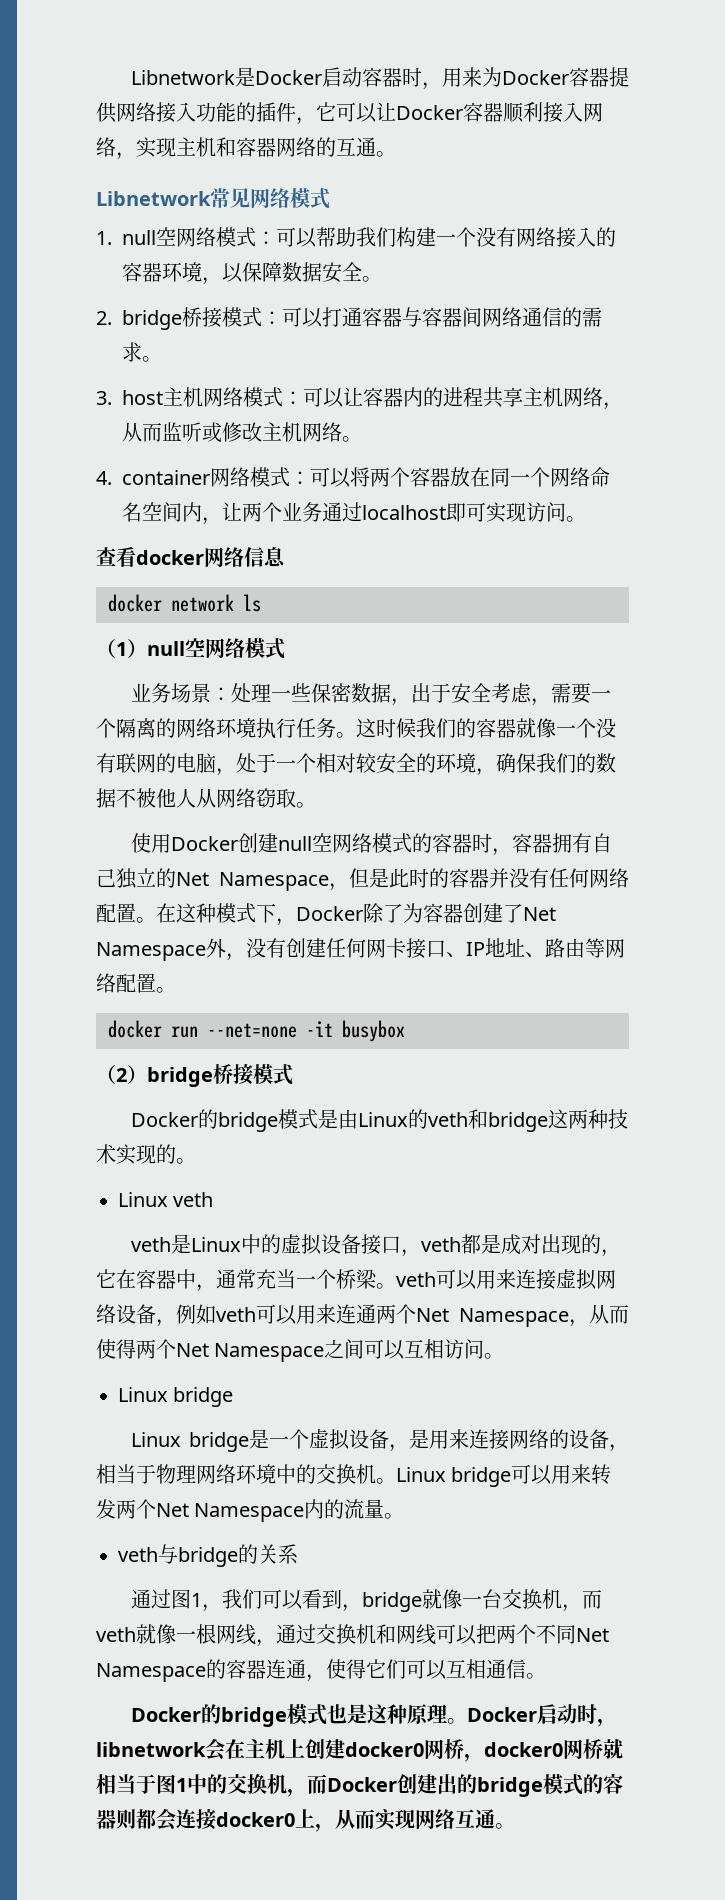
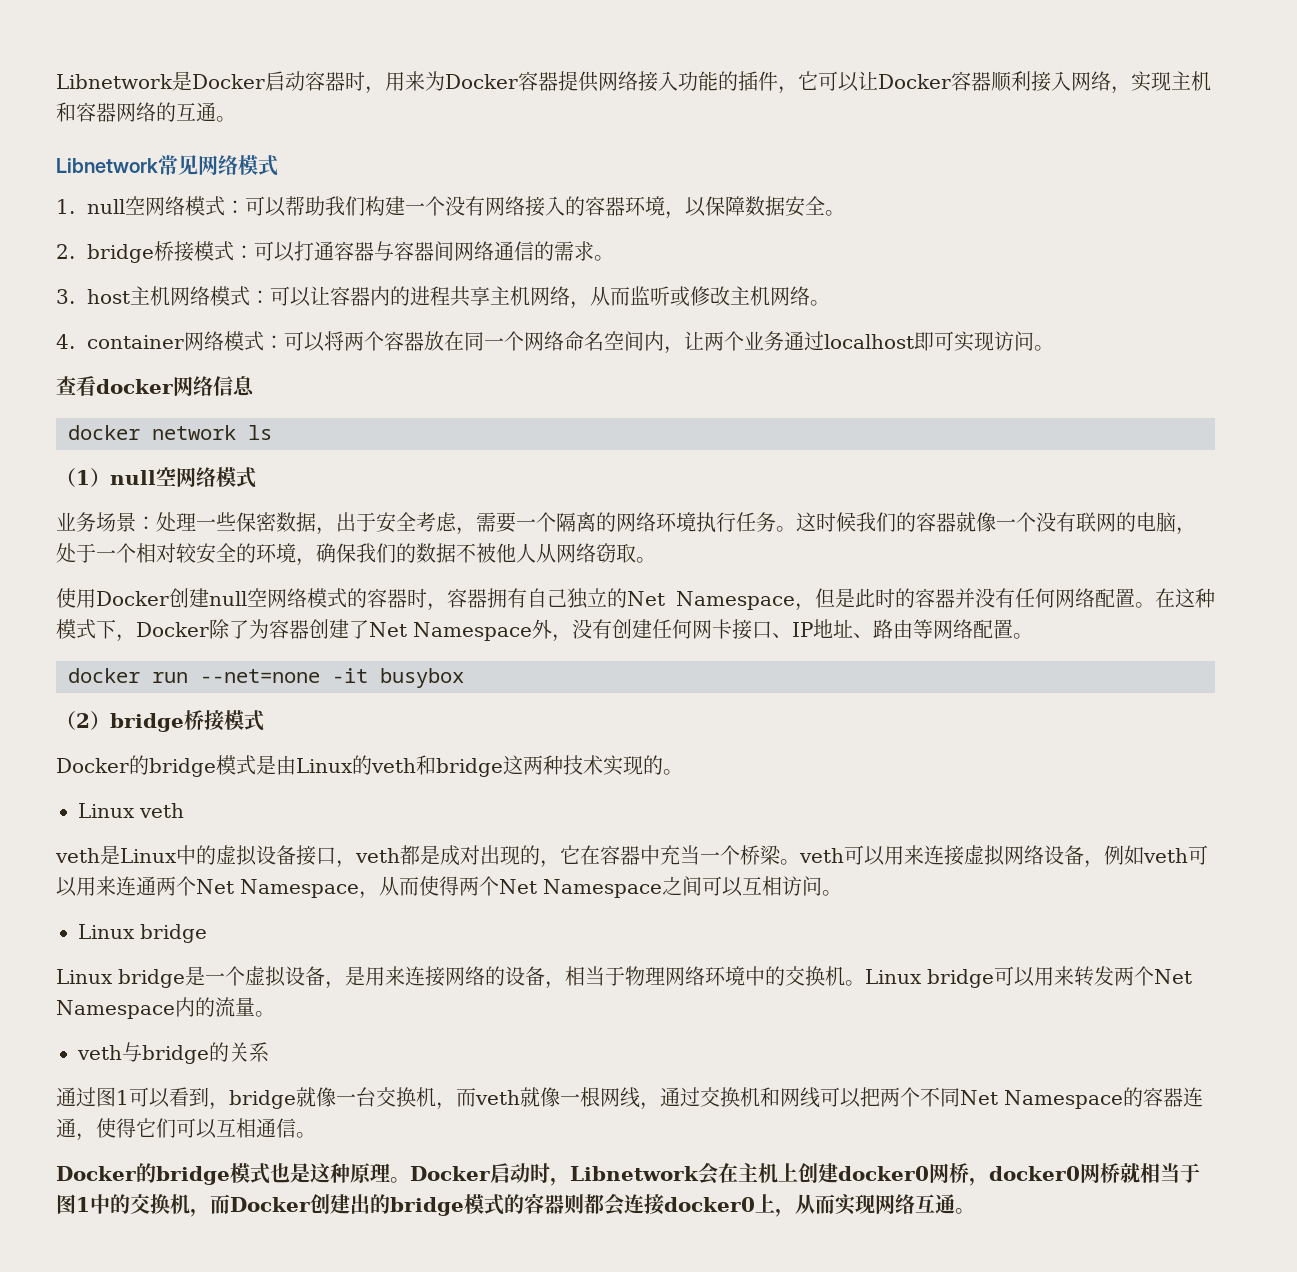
[196,1269,256,1292] ，通常 -> (660, 855) none
[201,1589,262,1612] ，我们 -> (129, 1097) none
[96,1742,206,1757] libnetwork -> [570,1166,699,1181] Libnetwork

